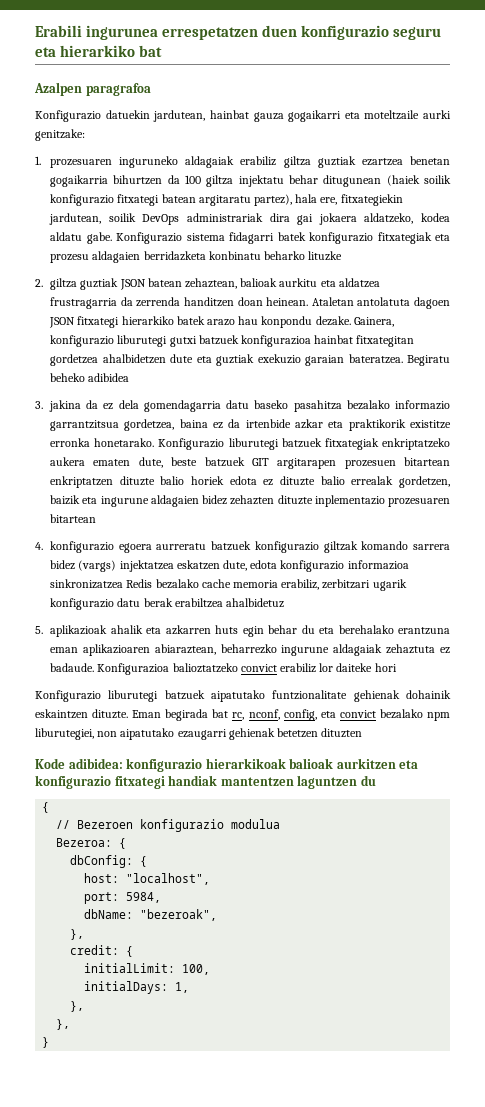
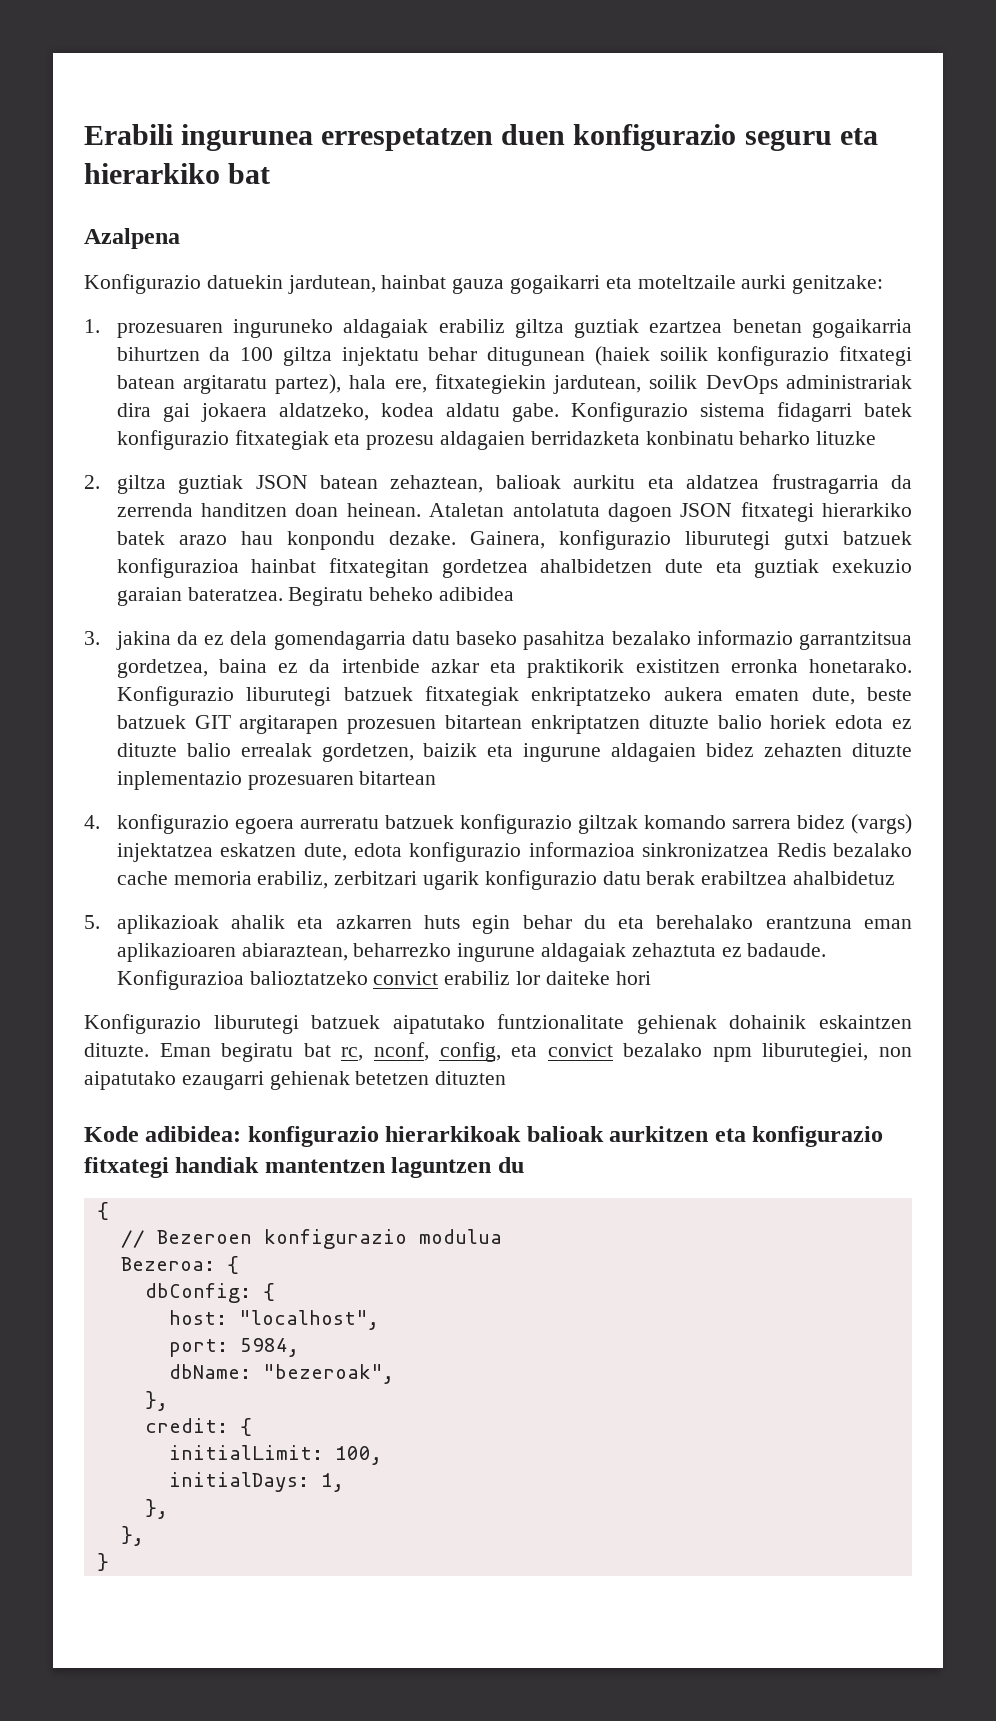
[34,82,151,96] Azalpen paragrafoa -> [84,228,180,249] Azalpena
[410,420,451,429] existitze -> [635,659,720,673] existitzen
[165,709,209,721] begirada -> [221,1043,294,1062] begiratu

